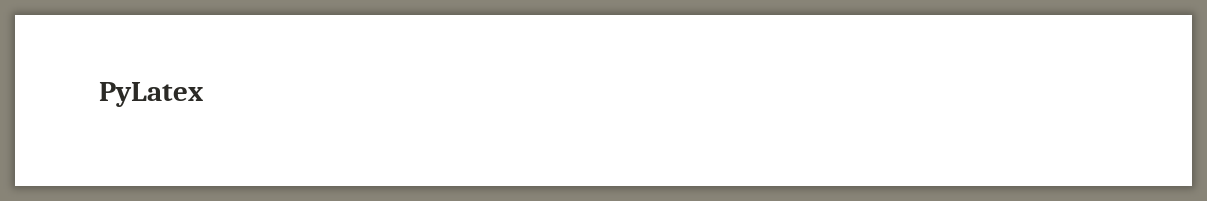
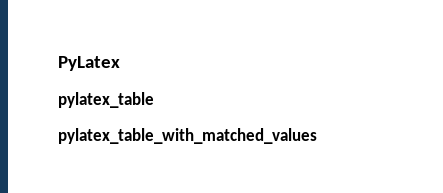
(203, 94) none -> [58,92,154,108] [58,128,317,144] // pylatex_table // pylatex_table_with_matched_values

